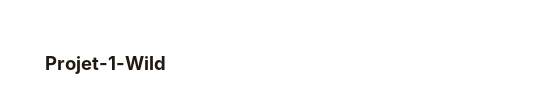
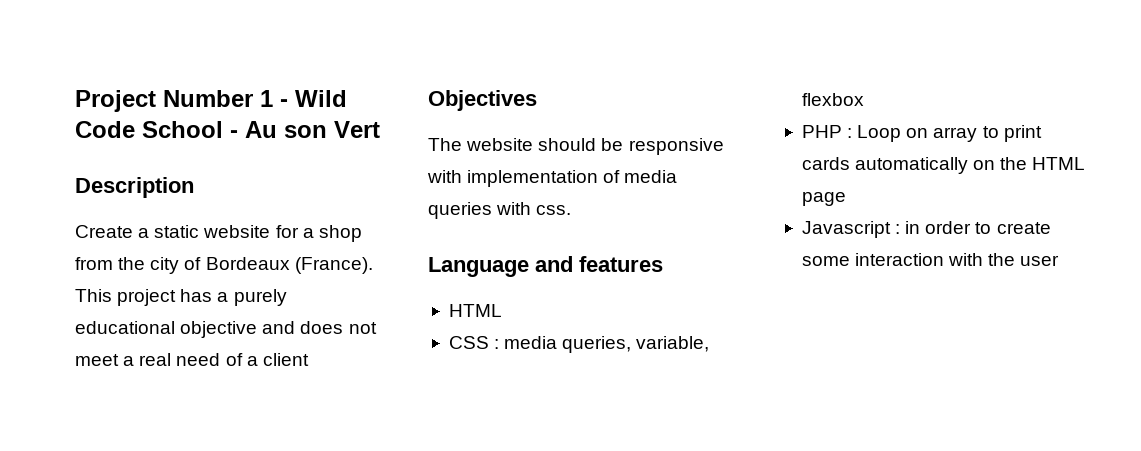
[45,56,166,74] Projet-1-Wild -> [75,90,347,112] [75,121,380,138] [75,177,194,198] [75,225,362,242] [75,257,373,274] [75,289,287,306] [75,321,377,338] [75,353,309,366] [428,90,537,111] [428,138,724,155] [427,170,678,187] [428,202,572,219] [428,256,663,277] [448,304,502,317] [448,336,710,353] [801,93,864,106] [801,125,1042,142] [801,157,1086,174] [801,192,846,206] [801,221,1051,238] [801,253,1060,266] Project Number 1 - Wild Code School - Au son Vert // Description // Create a static website for a shop from the city of Bordeaux (France). This project has a purely educational objective and does not meet a real need of a client // Objectives // The website should be responsive with implementation of media queries with css. // Language and features // HTML // CSS : media queries, variable, flexbox // PHP : Loop on array to print cards automatically on the HTML page // Javascript : in order to create some interaction with the user

